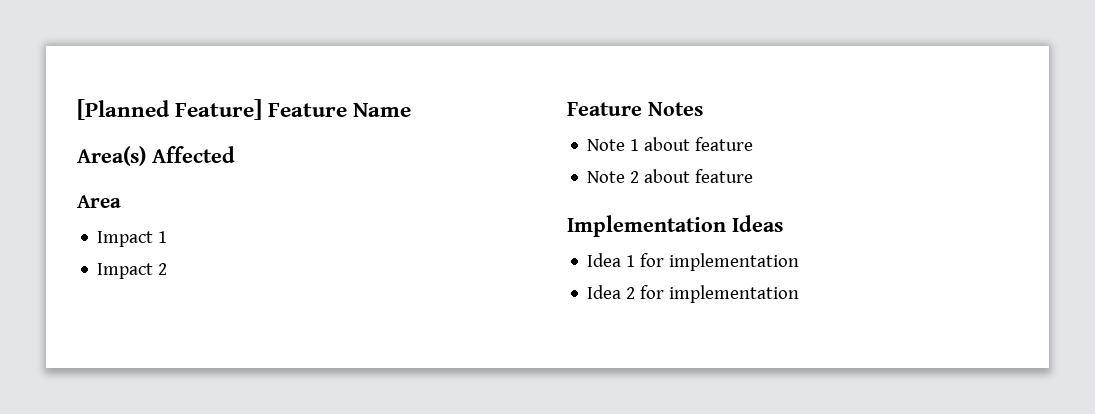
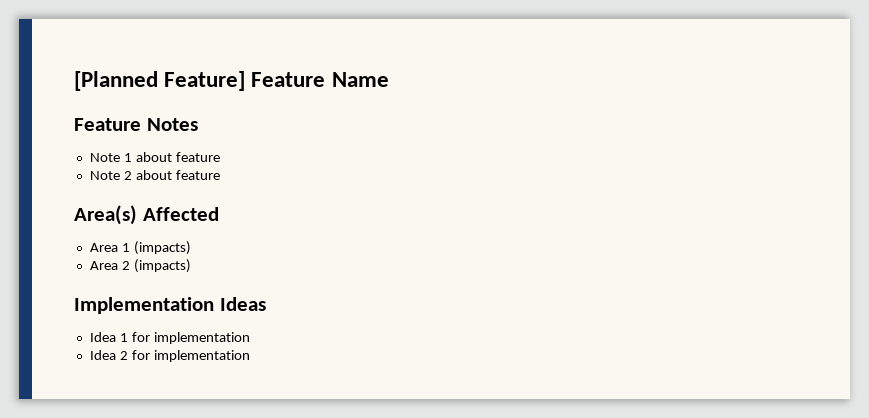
[77,146,235,166] [77,195,121,208] [97,231,168,247] [97,263,168,279] // Area(s) Affected // Area // Impact 1 // Impact 2 -> (389, 79) none
(754, 176) none -> [74,205,219,225] [89,241,191,255] [89,259,191,273] // Area(s) Affected // Area 1 (impacts) // Area 2 (impacts)

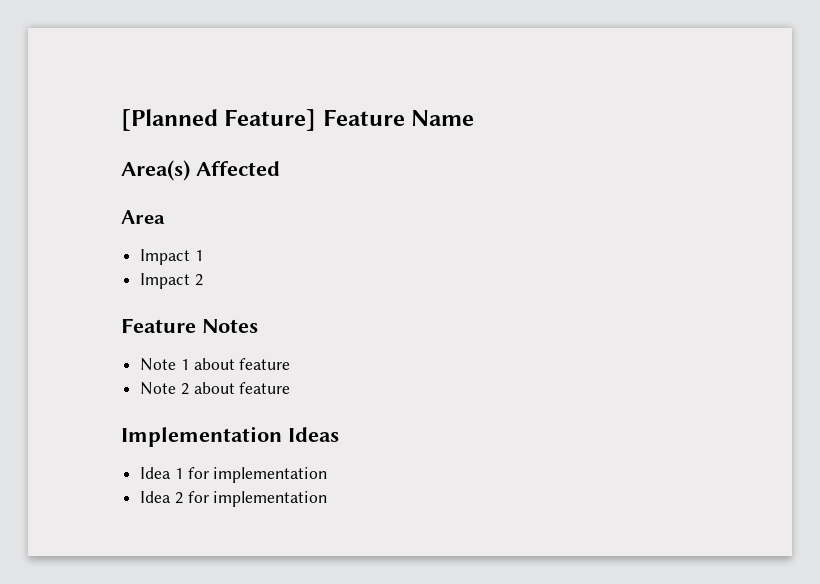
(389, 79) none -> [121,160,280,181] [121,210,165,224] [140,249,203,265] [140,273,203,289] // Area(s) Affected // Area // Impact 1 // Impact 2
[74,205,219,225] [89,241,191,255] [89,259,191,273] // Area(s) Affected // Area 1 (impacts) // Area 2 (impacts) -> (291, 388) none

